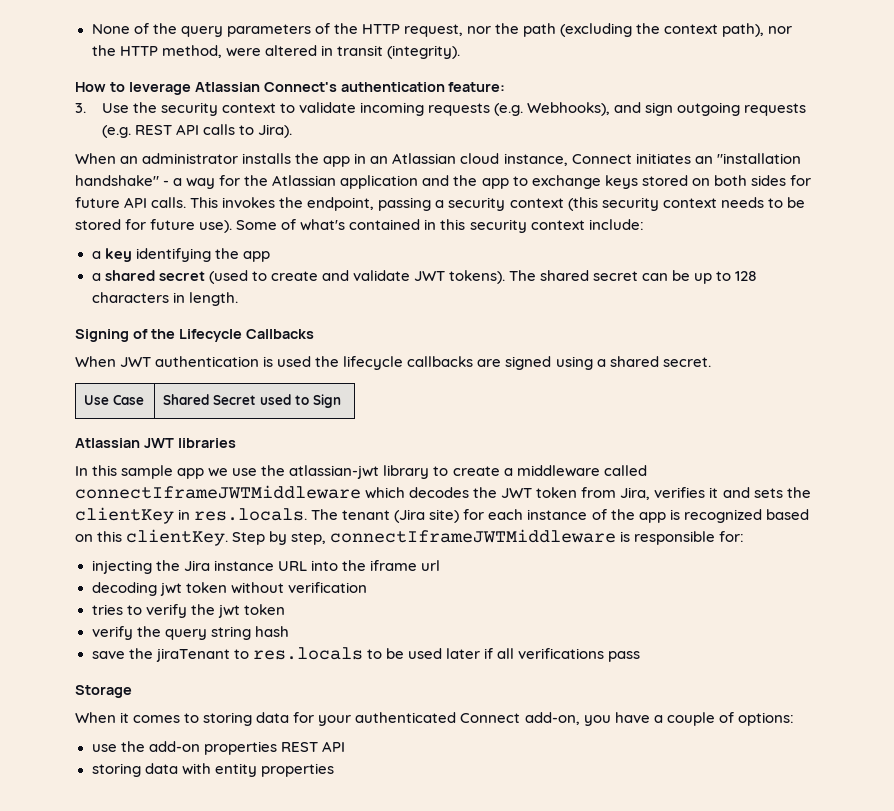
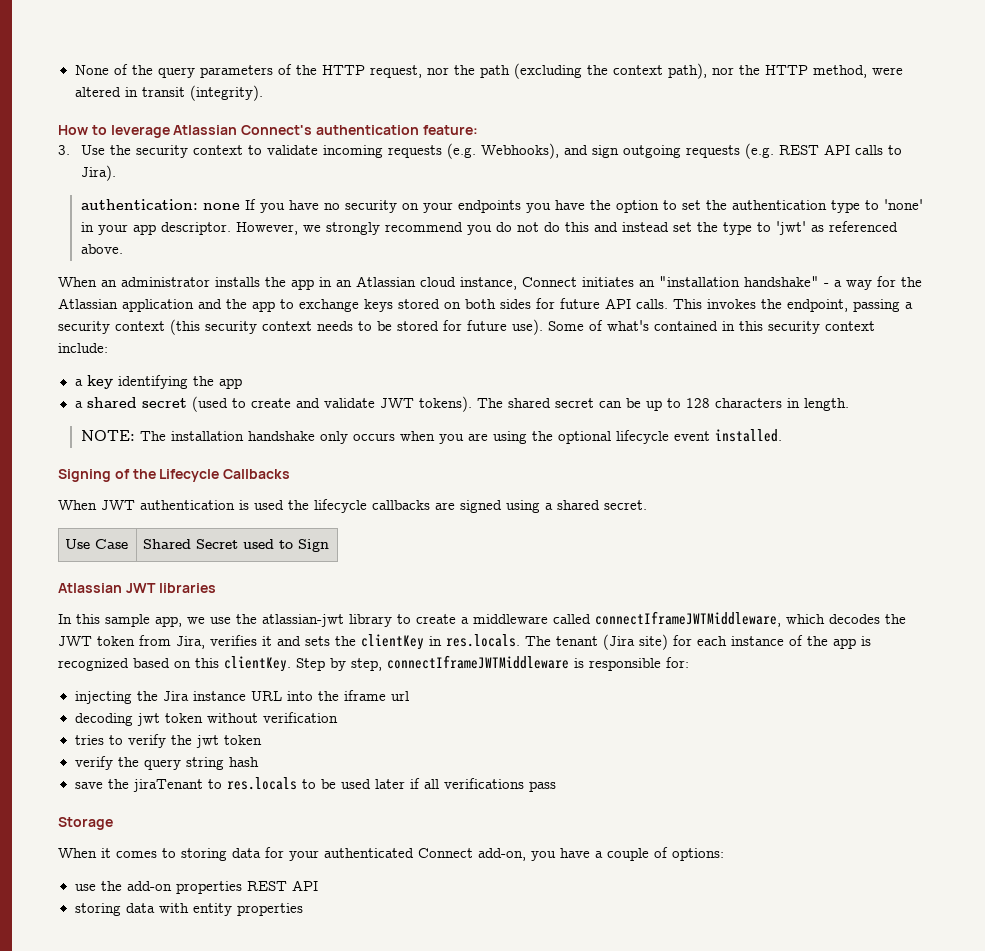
(293, 131) none -> [80,199,923,213] [80,221,898,235] [80,244,123,254] // authentication: none If you have no security on your endpoints you have the option to set the authentication type to 'none' in your app descriptor. However, we strongly recommend you do not do this and instead set the type to 'jwt' as referenced above.
(238, 299) none -> [80,429,782,444] // NOTE: The installation handshake only occurs when you are using the optional lifecycle event installed.
[177,468,205,479] app -> [155,616,182,627] app,
[75,485,361,499] connectIframeJWTMiddleware -> [595,611,781,627] connectIframeJWTMiddleware,

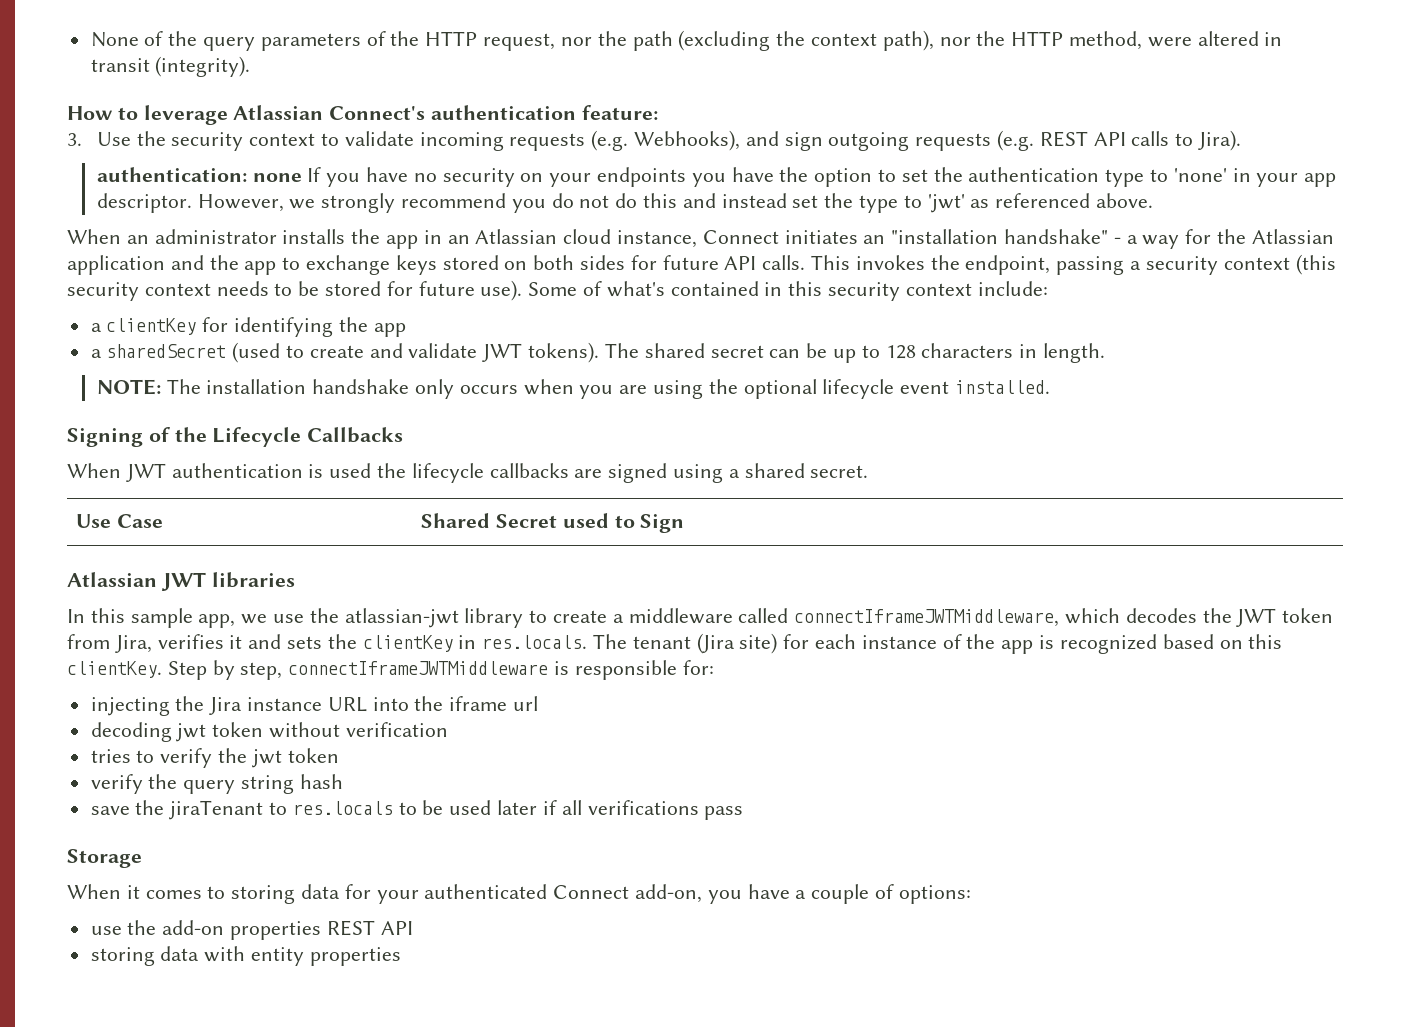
[86,375,113,389] key -> [106,317,229,335] clientKey for
[86,397,187,408] shared secret -> [106,344,227,358] sharedSecret

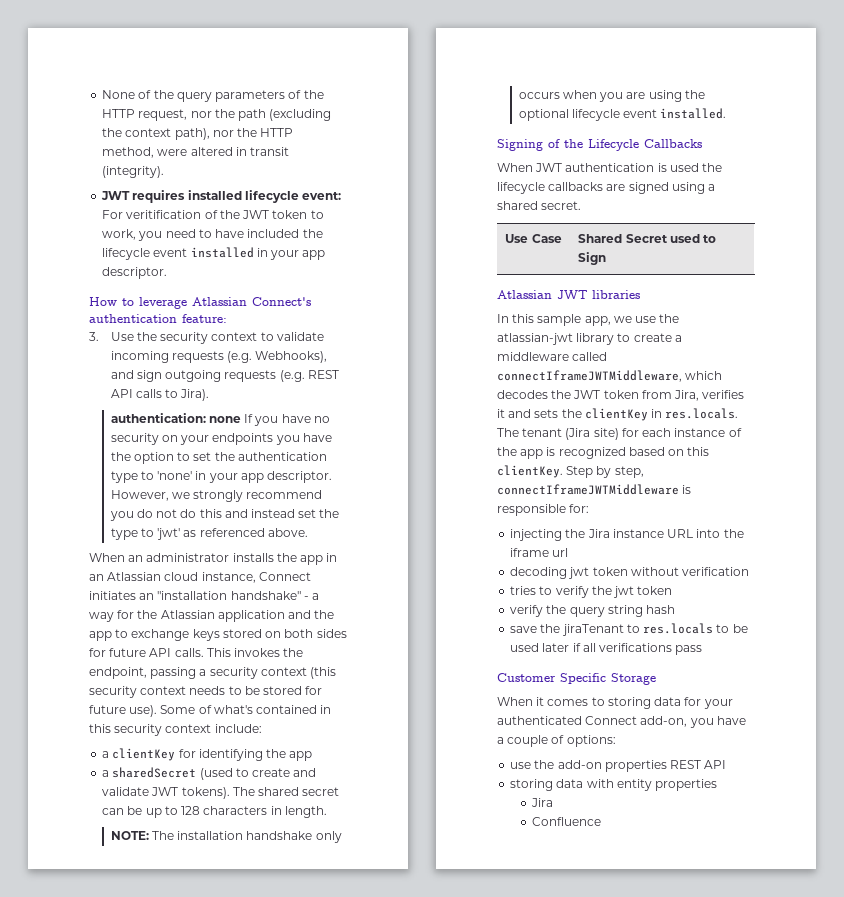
(251, 66) none -> [101,190,342,203] [102,210,324,219] [102,229,323,241] [102,247,326,260] [102,267,168,279] // JWT requires installed lifecycle event: For veritification of the JWT token to work, you need to have included the lifecycle event installed in your app descriptor.
(744, 813) none -> [497,673,606,684] Customer Specific
(401, 956) none -> [530,798,553,807] [531,817,601,826] // Jira // Confluence

